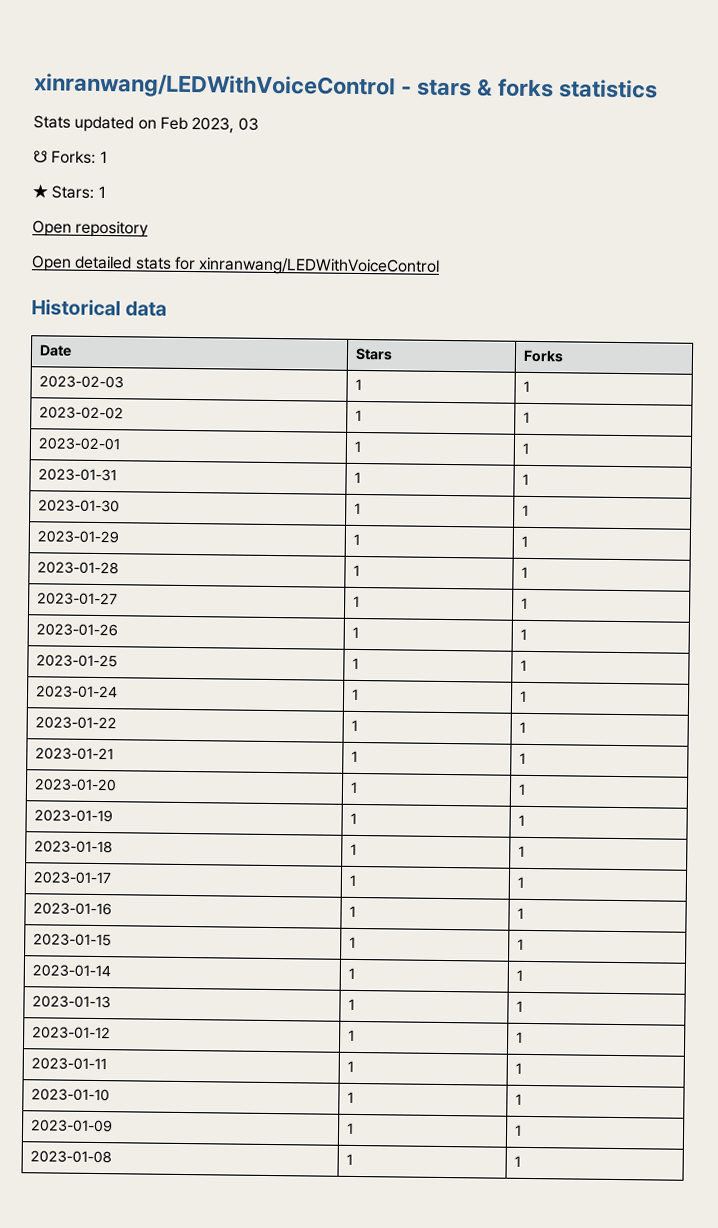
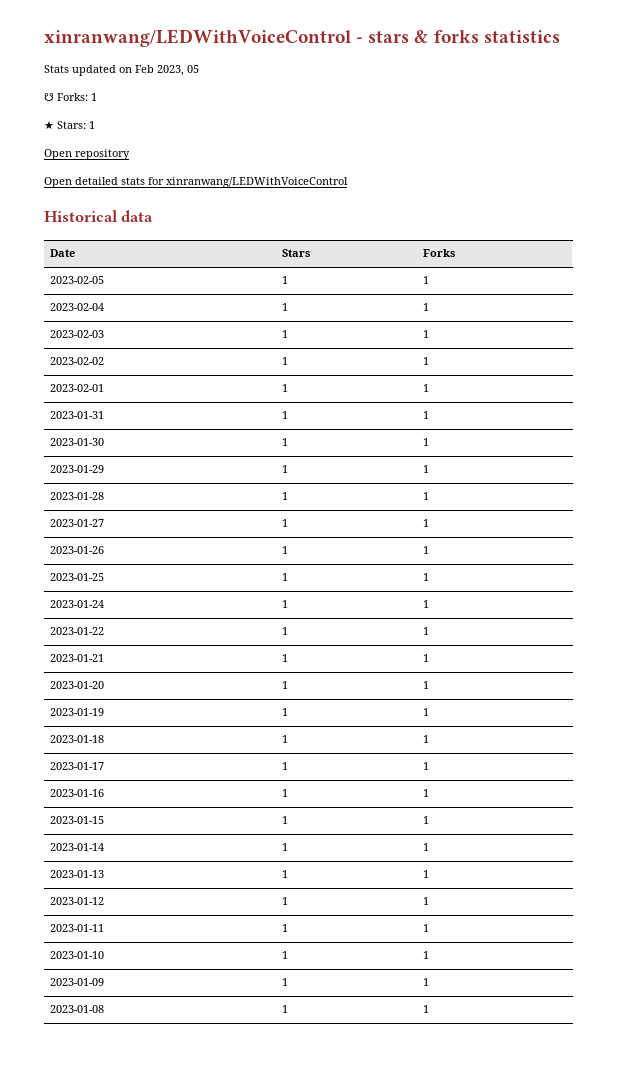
[237,117,259,131] 03 -> [187,65,199,73] 05
(564, 356) none -> [49,276,104,284] [281,276,288,284] [422,276,429,284] [49,303,104,311] [281,303,288,311] [422,303,429,311] // 2023-02-05 | 1 | 1 // 2023-02-04 | 1 | 1

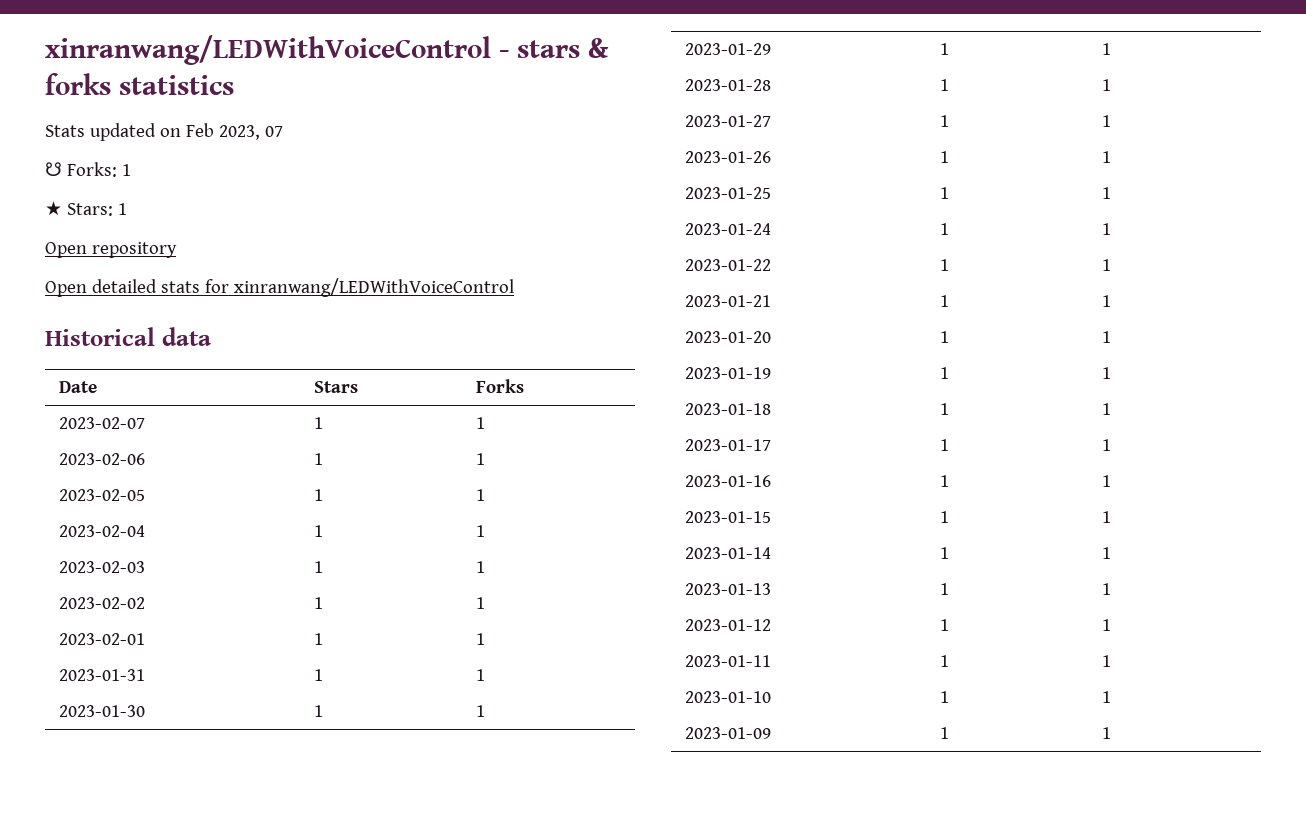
[187,65,199,73] 05 -> [264,126,283,137] 07
(455, 253) none -> [59,417,146,429] [314,417,324,429] [476,417,486,429] [59,453,146,465] [314,453,324,465] [476,453,486,465] // 2023-02-07 | 1 | 1 // 2023-02-06 | 1 | 1
[49,1005,104,1013] [281,1005,288,1013] [422,1005,429,1013] // 2023-01-08 | 1 | 1 -> (1112, 733) none

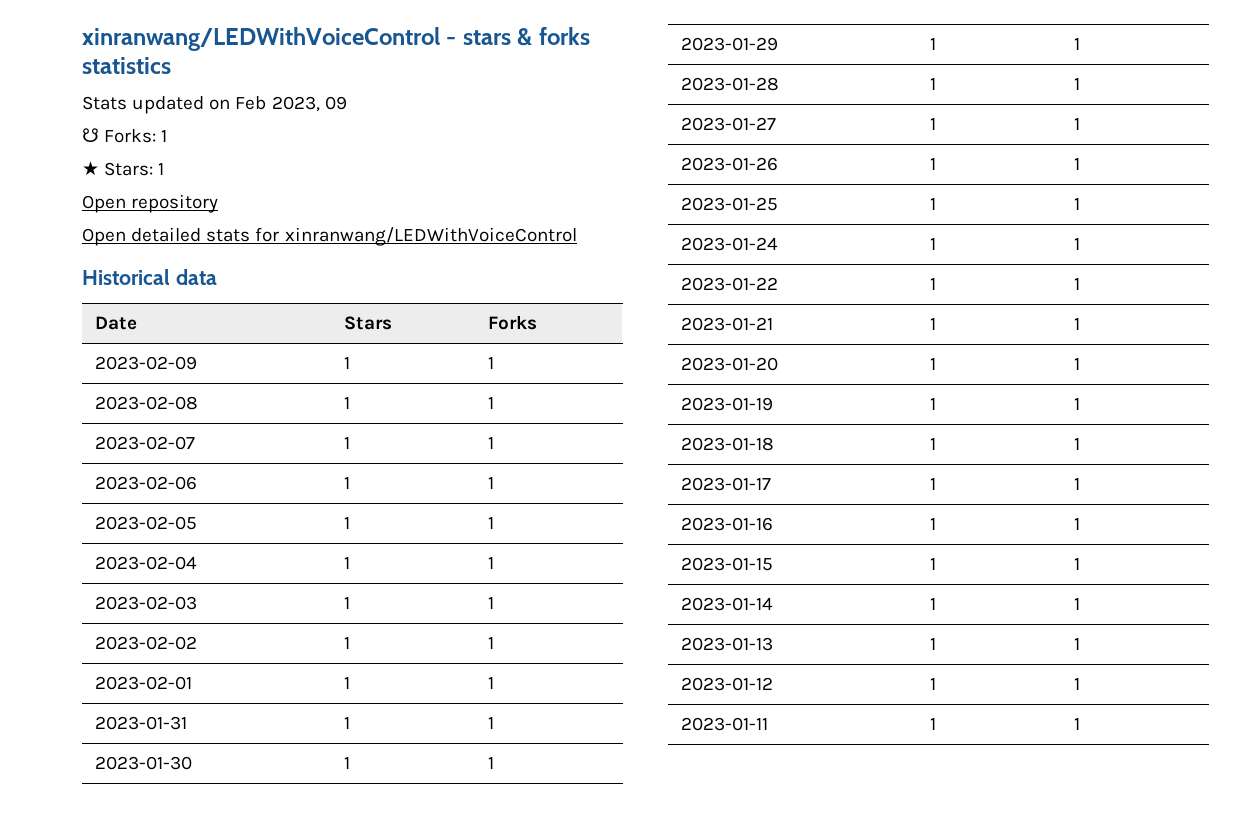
[264,126,283,137] 07 -> [324,96,347,110] 09
(525, 386) none -> [95,356,198,370] [344,357,351,369] [488,357,495,369] [95,396,199,410] [344,397,351,409] [488,397,495,409] // 2023-02-09 | 1 | 1 // 2023-02-08 | 1 | 1
[685,691,772,703] [940,691,950,703] [1102,691,1112,703] [685,727,772,739] [940,727,950,739] [1102,727,1112,739] // 2023-01-10 | 1 | 1 // 2023-01-09 | 1 | 1 -> (1081, 724) none

